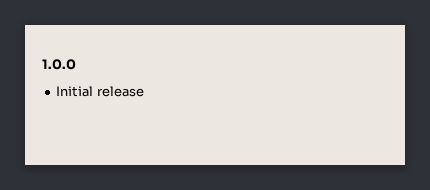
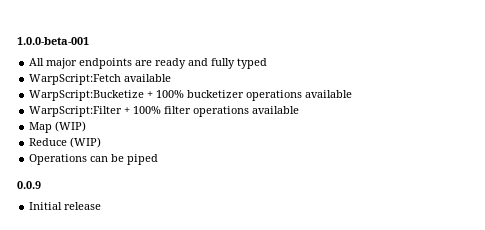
[42,59,76,70] 1.0.0 -> [17,37,89,45] [29,58,268,69] [29,74,172,85] [29,90,353,101] [29,106,300,117] [29,121,87,133] [29,137,102,148] [29,154,159,165] [17,181,41,189] 1.0.0-beta-001 // All major endpoints are ready and fully typed // WarpScript:Fetch available // WarpScript:Bucketize + 100% bucketizer operations available // WarpScript:Filter + 100% filter operations available // Map (WIP) // Reduce (WIP) // Operations can be piped // 0.0.9

